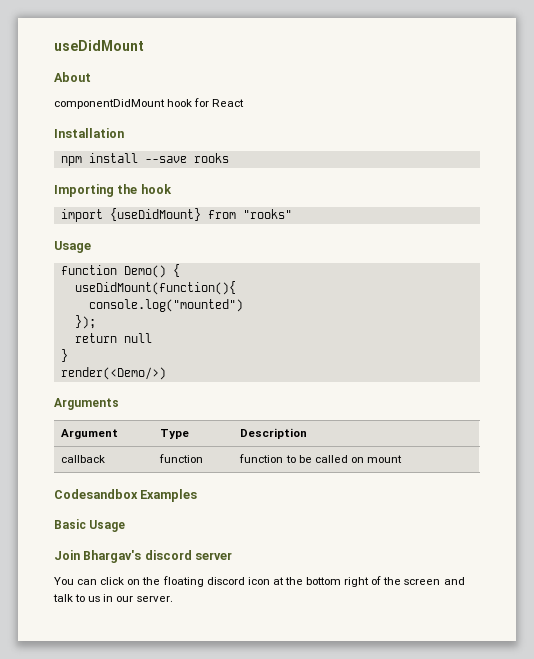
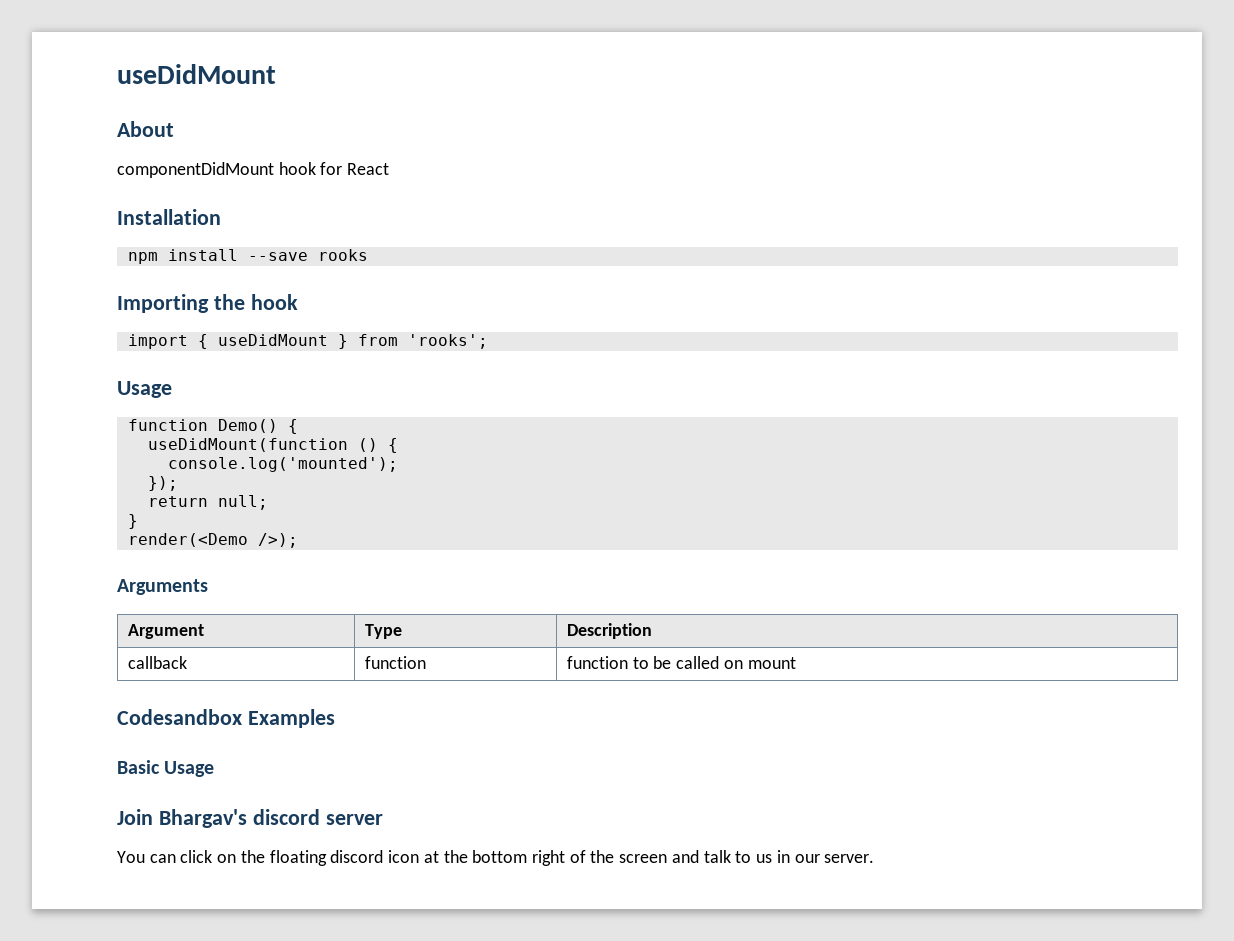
[109,208,292,221] {useDidMount} from "rooks" -> [197,334,488,349] { useDidMount } from 'rooks';
[74,281,236,295] [88,299,243,312] useDidMount(function(){ // console.log("mounted") -> [147,438,398,453] [167,457,398,472] useDidMount(function () { // console.log('mounted');
[123,333,152,343] null -> [217,495,268,510] null;
[60,367,166,380] render(<Demo/>) -> [127,533,298,548] render(<Demo />);

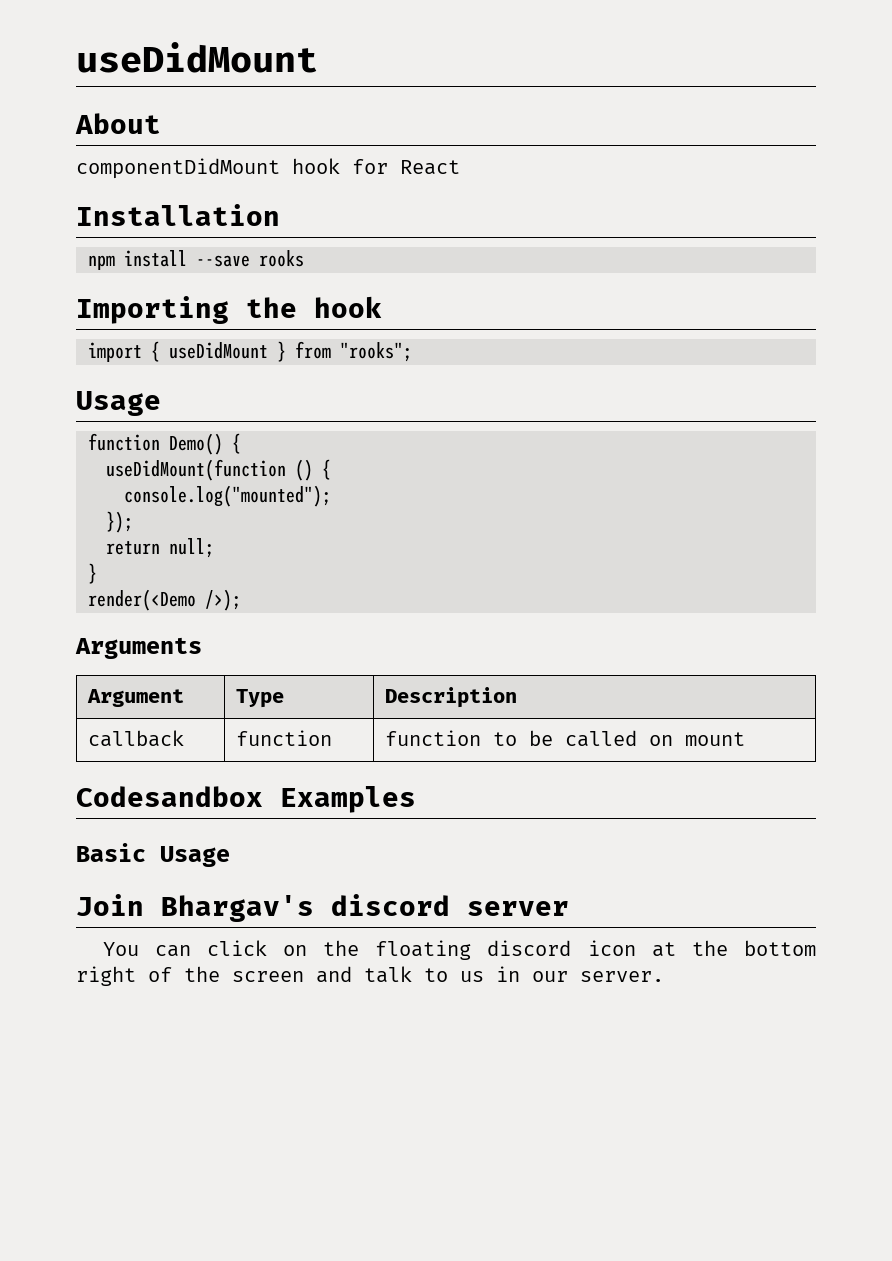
[407,334,488,349] 'rooks'; -> [340,342,412,362] "rooks";
[167,457,398,472] console.log('mounted'); -> [124,485,331,507] console.log("mounted");

